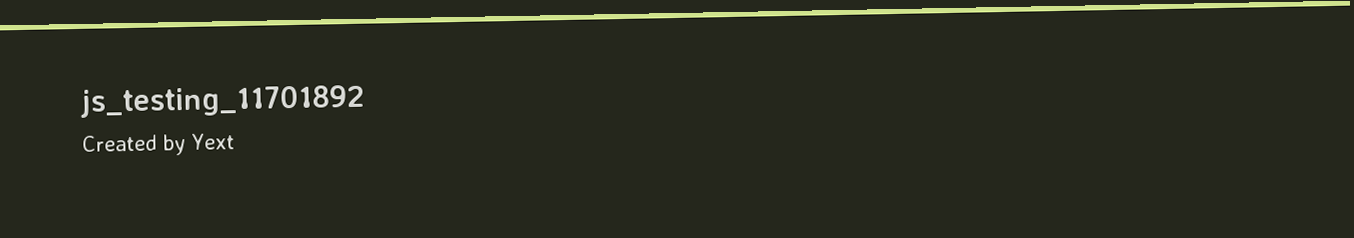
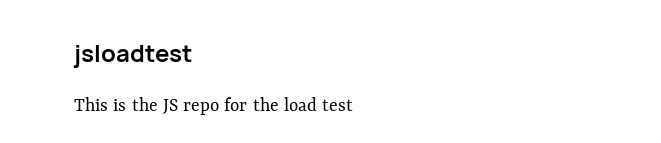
[80,84,365,118] [82,133,235,156] js_testing_11701892 // Created by Yext -> [73,45,192,68] [74,97,354,115] jsloadtest // This is the JS repo for the load test

